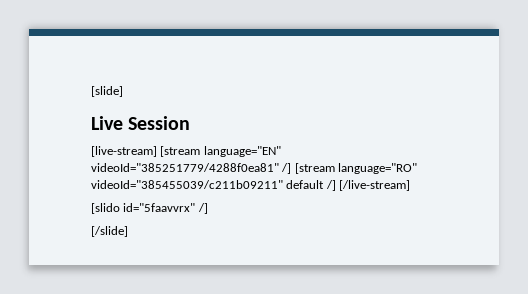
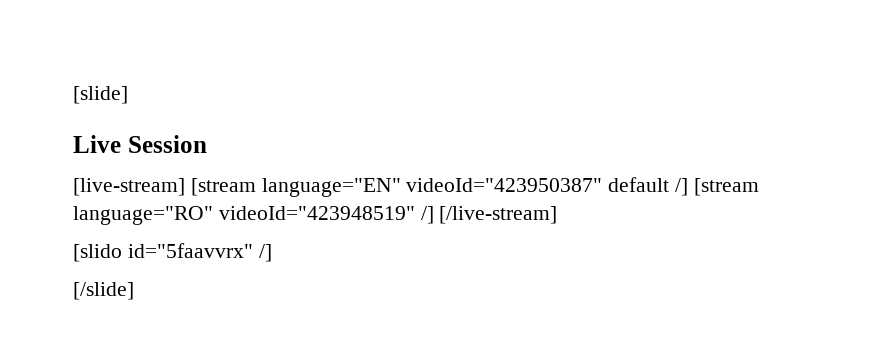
[91,163,279,172] videoId="385251779/4288f0ea81" -> [406,177,670,192] videoId="423950387" default
[91,180,325,189] videoId="385455039/c211b09211" default -> [218,206,415,220] videoId="423948519"

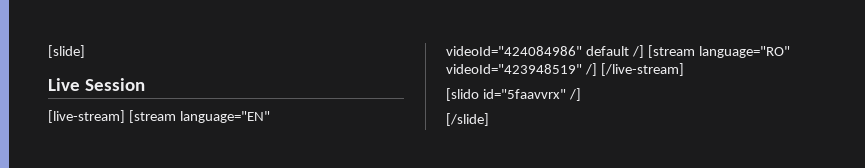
[406,178,603,192] videoId="423950387" -> [446,46,582,56] videoId="424084986"

